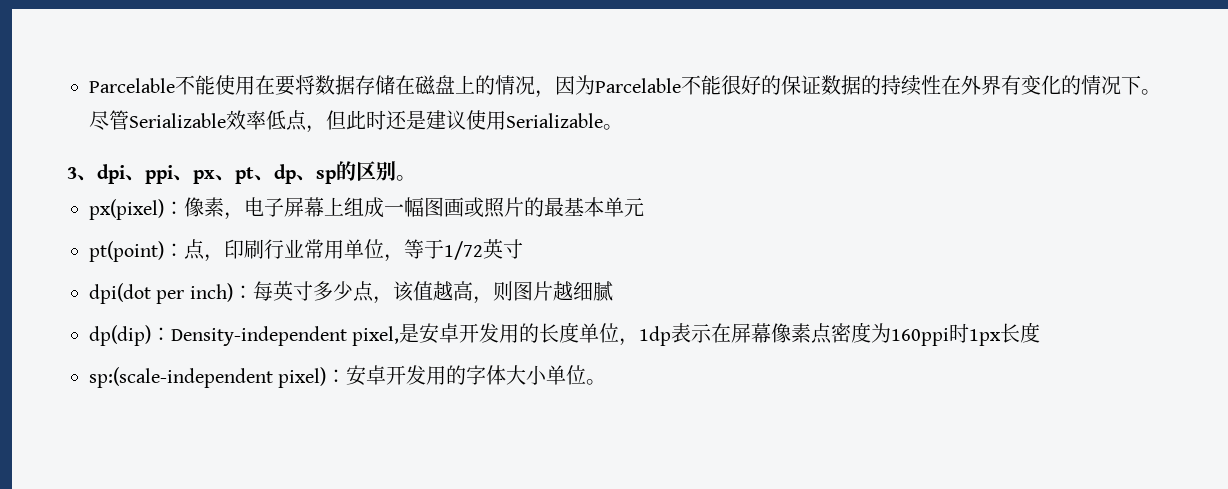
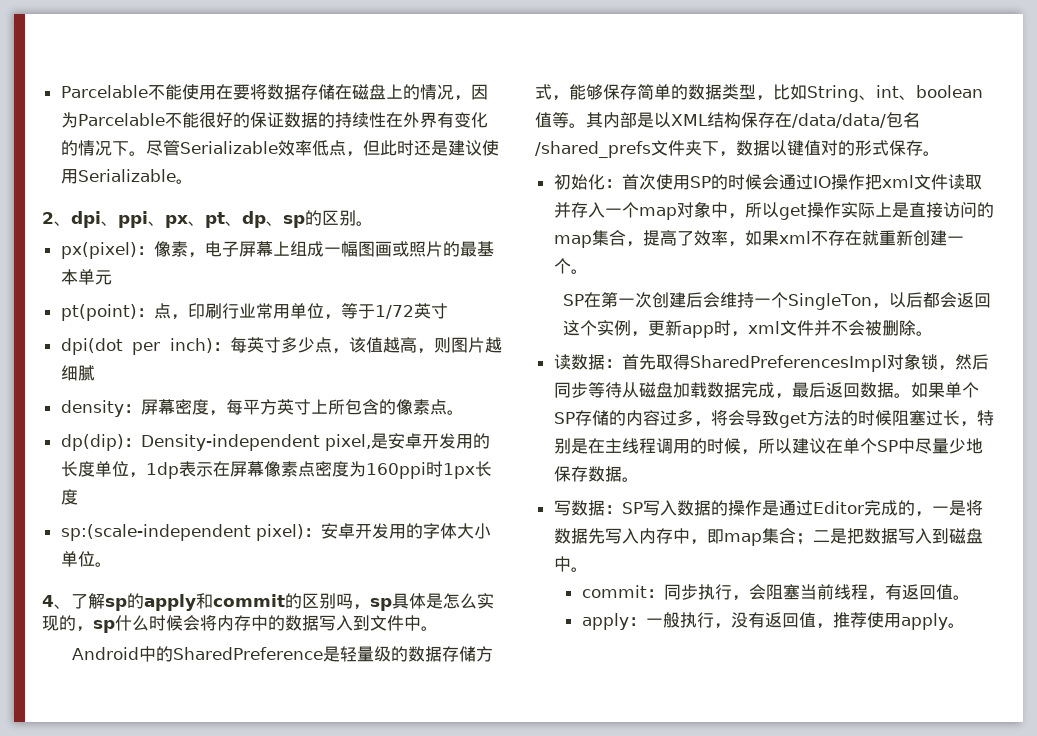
[67,167,77,179] 3 -> [42,212,54,224] 2
(613, 291) none -> [60,399,464,417] // density：屏幕密度，每平方英寸上所包含的像素点。
(607, 382) none -> [42,593,494,611] [42,615,438,633] [71,646,493,662] [535,84,983,102] [535,112,920,128] [535,140,940,158] [553,174,982,190] [553,201,994,220] [553,230,964,248] [553,258,588,274] [563,292,991,310] [563,320,934,338] [553,353,989,372] [553,382,979,399] [553,410,994,428] [553,438,983,455] [553,466,639,482] [553,500,983,517] [553,528,983,546] [553,556,588,572] [581,584,970,601] [581,612,965,630] // 4、了解sp的apply和commit的区别吗，sp具体是怎么实现的，sp什么时候会将内存中的数据写入到文件中。 // Android中的SharedPreference是轻量级的数据存储方式，能够保存简单的数据类型，比如String、int、boolean值等。其内部是以XML结构保存在/data/data/包名/shared_prefs文件夹下，数据以键值对的形式保存。 // 初始化：首次使用SP的时候会通过IO操作把xml文件读取并存入一个map对象中，所以get操作实际上是直接访问的map集合，提高了效率，如果xml不存在就重新创建一个。 // SP在第一次创建后会维持一个SingleTon，以后都会返回这个实例，更新app时，xml文件并不会被删除。 // 读数据：首先取得SharedPreferencesImpl对象锁，然后同步等待从磁盘加载数据完成，最后返回数据。如果单个SP存储的内容过多，将会导致get方法的时候阻塞过长，特别是在主线程调用的时候，所以建议在单个SP中尽量少地保存数据。 // 写数据：SP写入数据的操作是通过Editor完成的，一是将数据先写入内存中，即map集合；二是把数据写入到磁盘中。 // commit：同步执行，会阻塞当前线程，有返回值。 // apply：一般执行，没有返回值，推荐使用apply。

